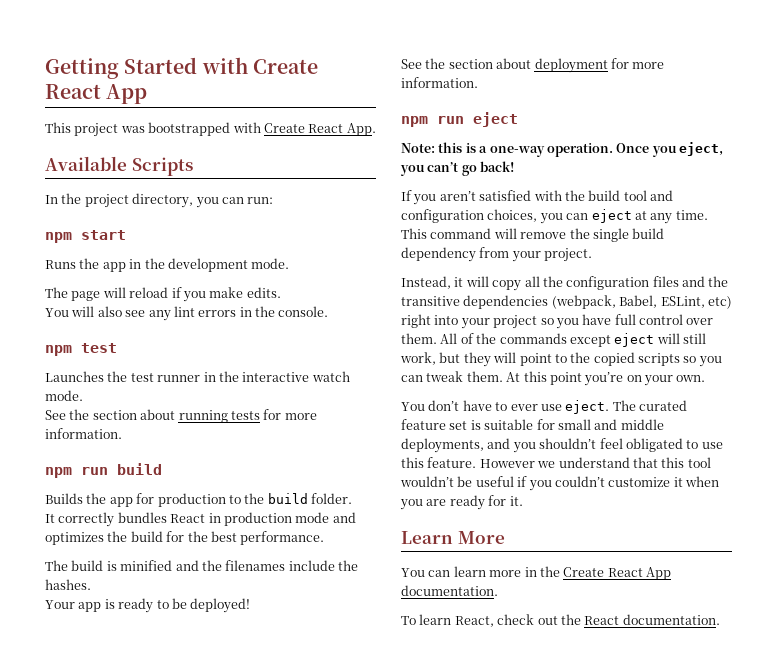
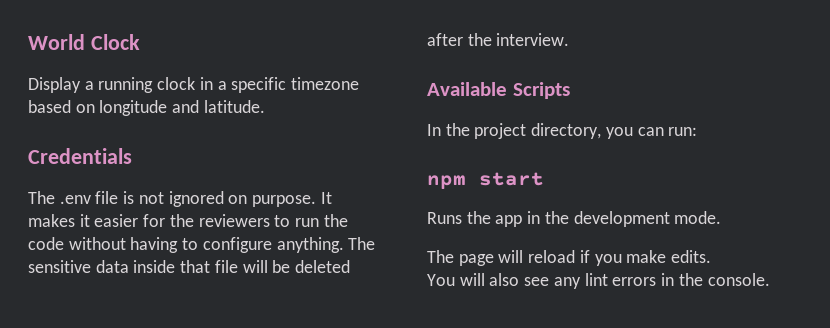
[45,57,318,79] [45,84,148,104] [45,122,376,137] Getting Started with Create React App // This project was bootstrapped with Create React App. -> [28,34,140,50] [28,77,360,93] [28,100,265,116] [28,148,132,164] [28,191,332,207] [28,214,348,227] [28,237,376,253] [28,260,351,273] [427,33,570,46] World Clock // Display a running clock in a specific timezone based on longitude and latitude. // Credentials // The .env file is not ignored on purpose. It makes it easier for the reviewers to run the code without having to configure anything. The sensitive data inside that file will be deleted after the interview.
[45,343,117,356] [45,371,350,382] [45,390,83,401] [45,409,317,423] [45,428,122,439] [45,463,162,478] [45,493,352,507] [45,512,356,527] [45,531,325,545] [45,560,358,571] [45,579,91,590] [45,598,251,613] [401,58,665,73] [401,77,478,88] [401,112,518,127] [401,142,723,157] [400,161,515,176] [401,190,673,205] [401,209,708,224] [401,228,665,242] [401,247,593,262] [401,276,729,291] [401,295,732,309] [401,314,714,329] [401,333,706,347] [400,352,722,367] [401,371,706,386] [401,400,687,414] [401,419,664,430] [401,438,723,453] [401,457,711,468] [400,476,719,491] [400,495,523,510] [401,531,505,544] [401,566,671,580] [401,585,498,596] [401,614,720,627] // npm test // Launches the test runner in the interactive watch mode. // See the section about running tests for more information. // npm run build // Builds the app for production to the build folder. // It correctly bundles React in production mode and optimizes the build for the best performance. // The build is minified and the filenames include the hashes. // Your app is ready to be deployed! // See the section about deployment for more information. // npm run eject // Note: this is a one-way operation. Once you eject, you can’t go back! // If you aren’t satisfied with the build tool and configuration choices, you can eject at any time. This command will remove the single build dependency from your project. // Instead, it will copy all the configuration files and the transitive dependencies (webpack, Babel, ESLint, etc) right into your project so you have full control over them. All of the commands except eject will still work, but they will point to the copied scripts so you can tweak them. At this point you’re on your own. // You don’t have to ever use eject. The curated feature set is suitable for small and middle deployments, and you shouldn’t feel obligated to use this feature. However we understand that this tool wouldn’t be useful if you couldn’t customize it when you are ready for it. // Learn More // You can learn more in the Create React App documentation. // To learn React, check out the React documentation. -> (770, 279) none

